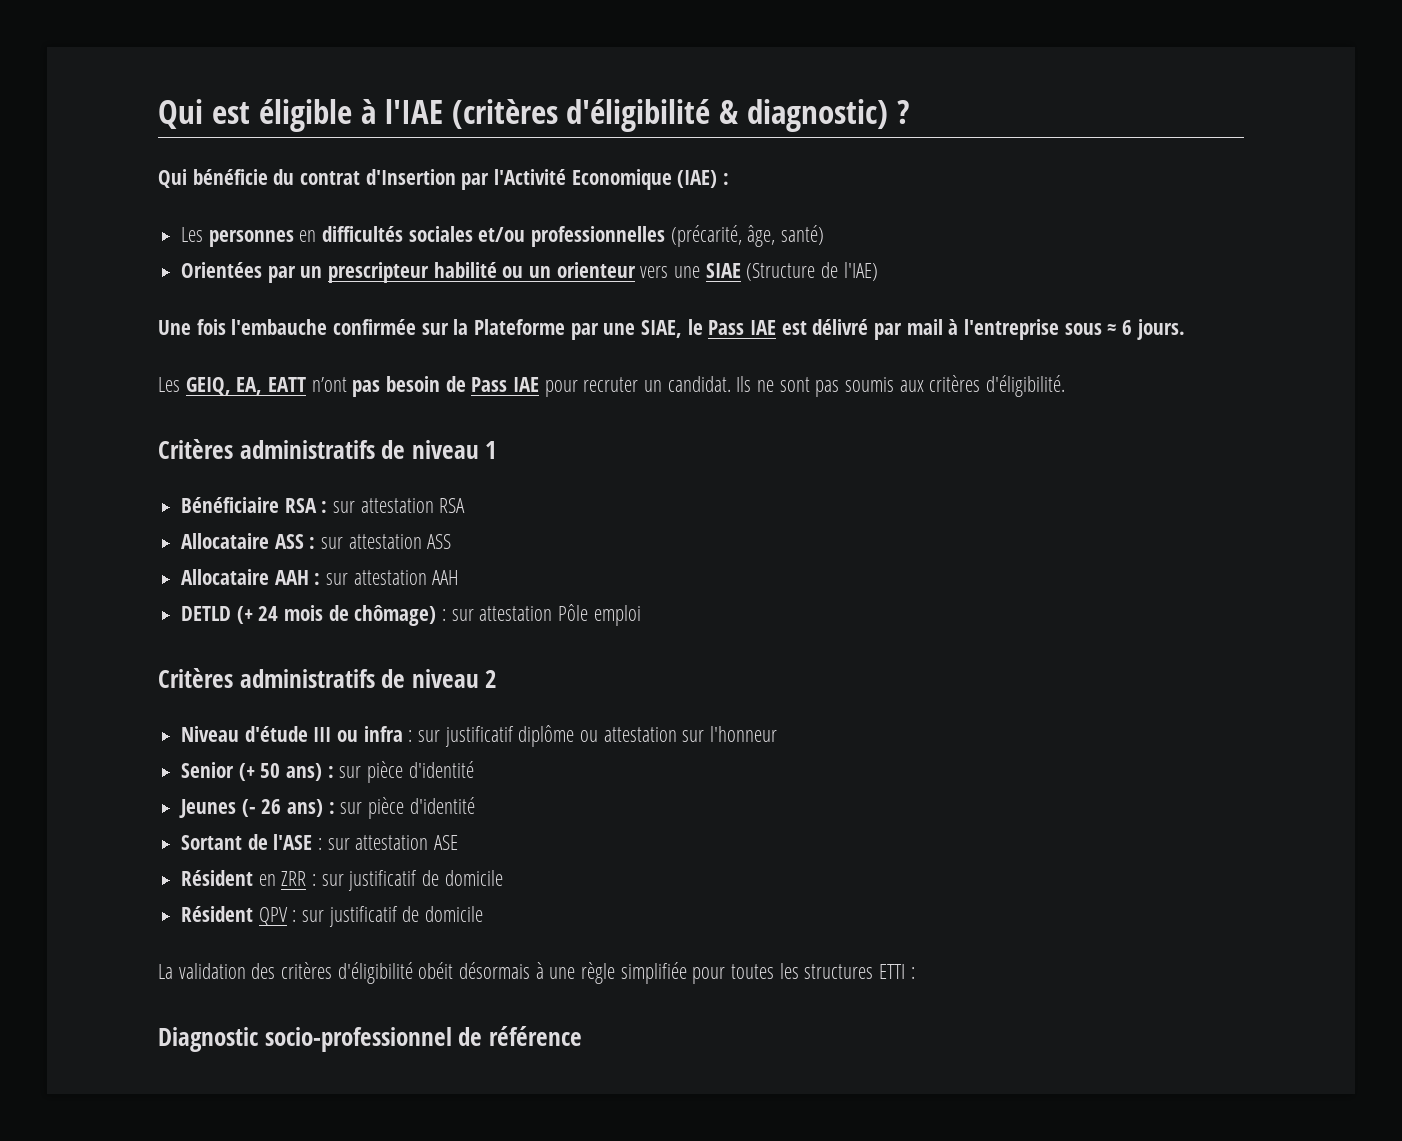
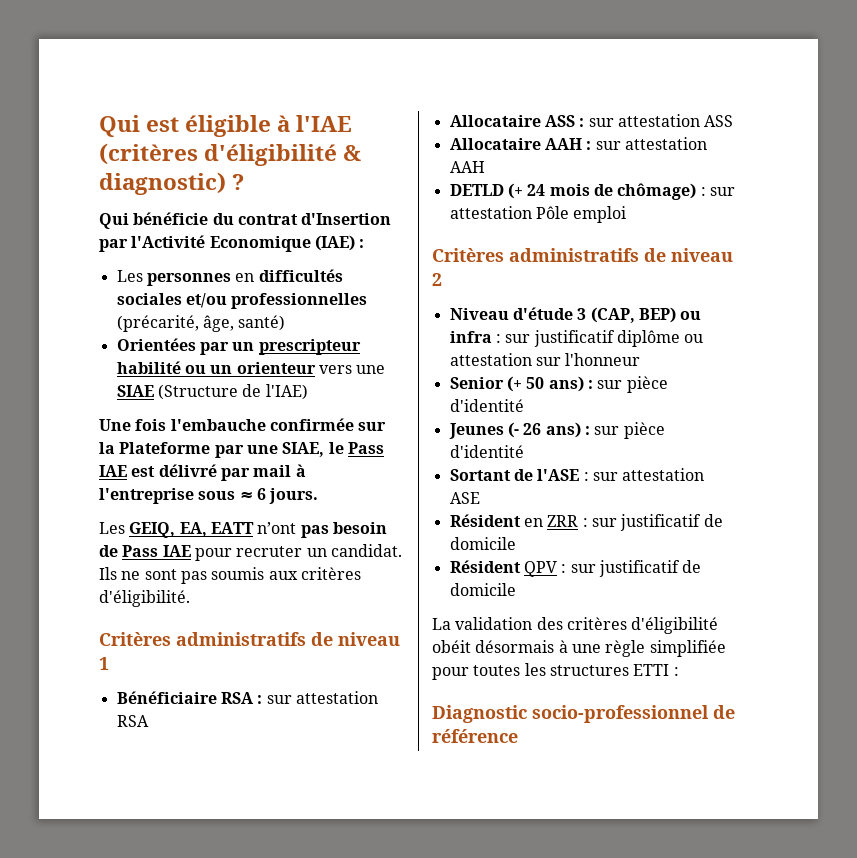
[313,727,332,742] III -> [577,307,676,323] 3 (CAP, BEP)

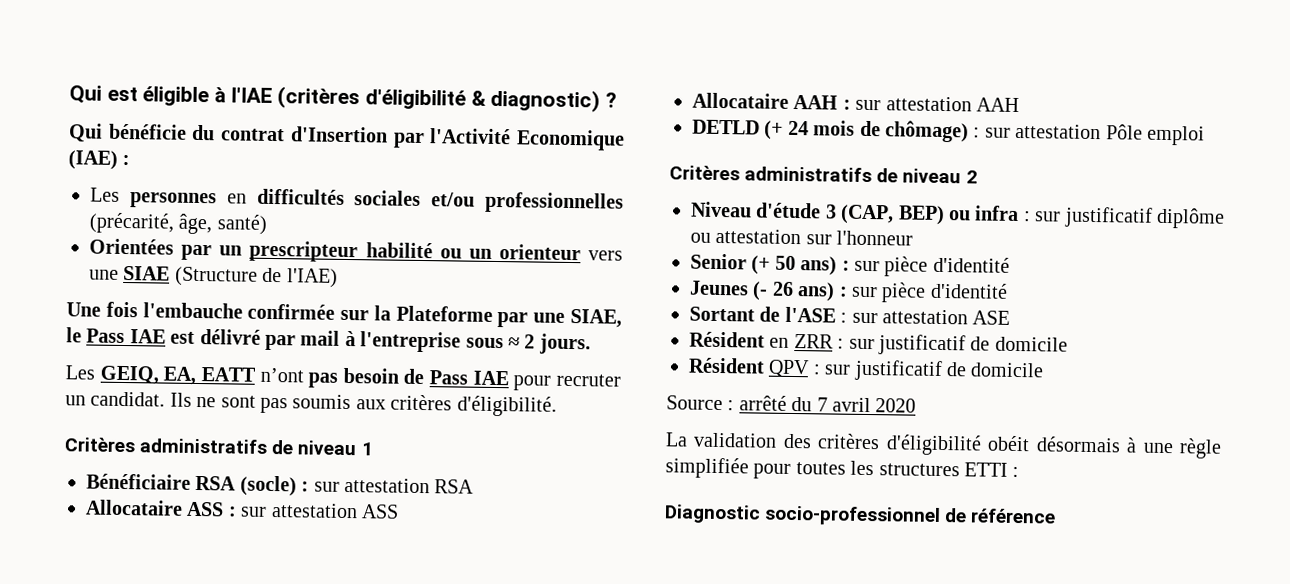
[256,488,266,500] 6 -> [524,334,536,349] 2
(254, 698) none -> [239,475,297,497] (socle)
(516, 589) none -> [666,395,917,413] // Source : arrêté du 7 avril 2020

